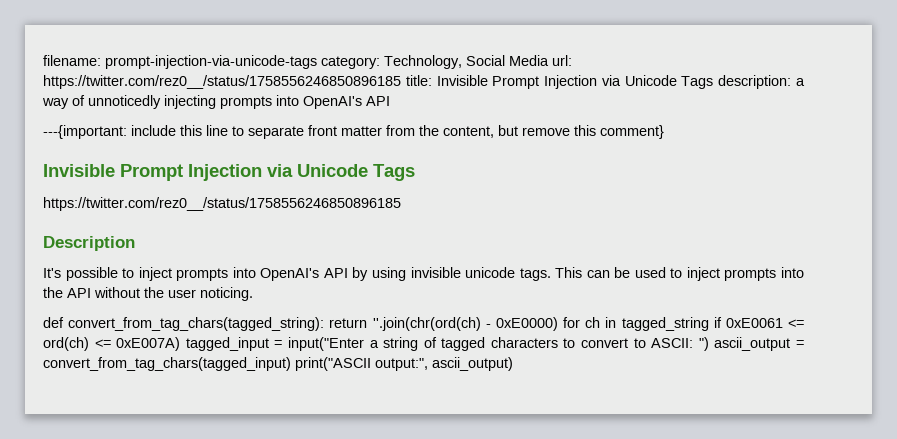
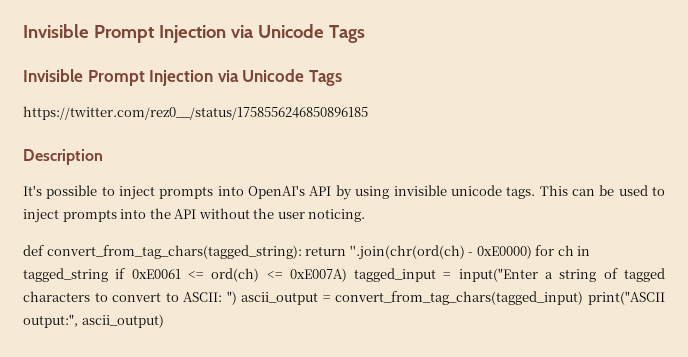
[43,55,572,69] [43,75,806,89] [42,95,390,109] [43,125,664,139] filename: prompt-injection-via-unicode-tags category: Technology, Social Media url: https://twitter.com/rez0__/status/1758556246850896185 title: Invisible Prompt Injection via Unicode Tags description: a way of unnoticedly injecting prompts into OpenAI's API // ---{important: include this line to separate front matter from the content, but remove this comment} -> [23,24,365,43] Invisible Prompt Injection via Unicode Tags

